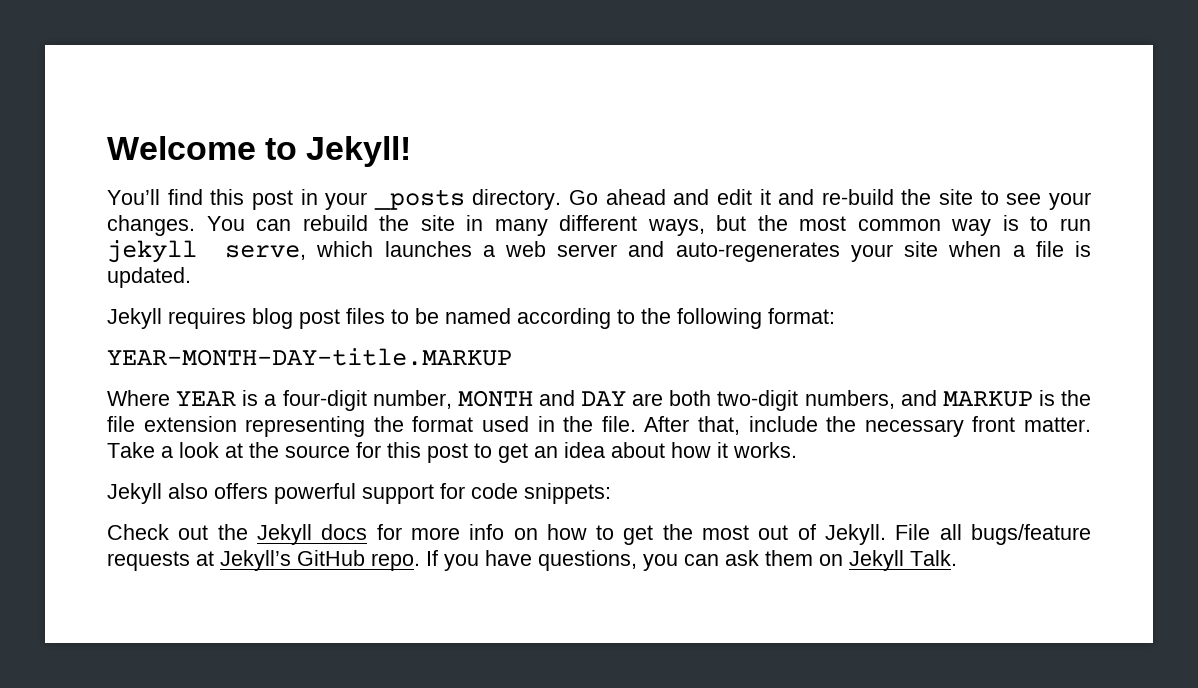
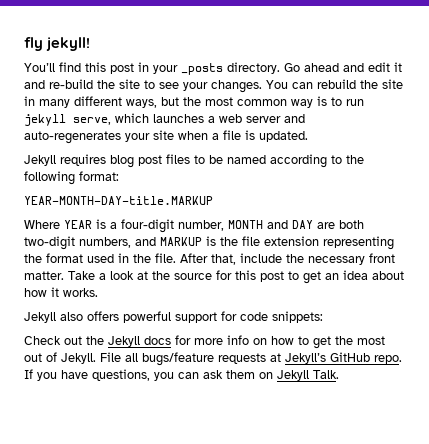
[107,136,412,167] Welcome to Jekyll! -> [24,37,91,51] fly jekyll!

